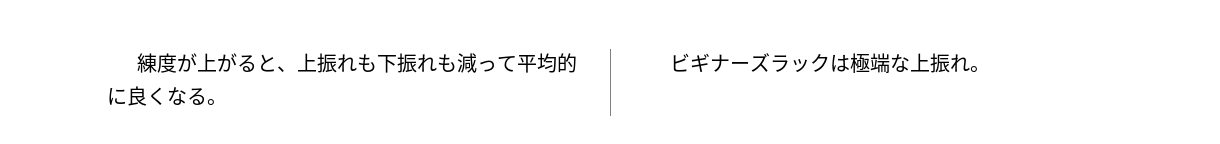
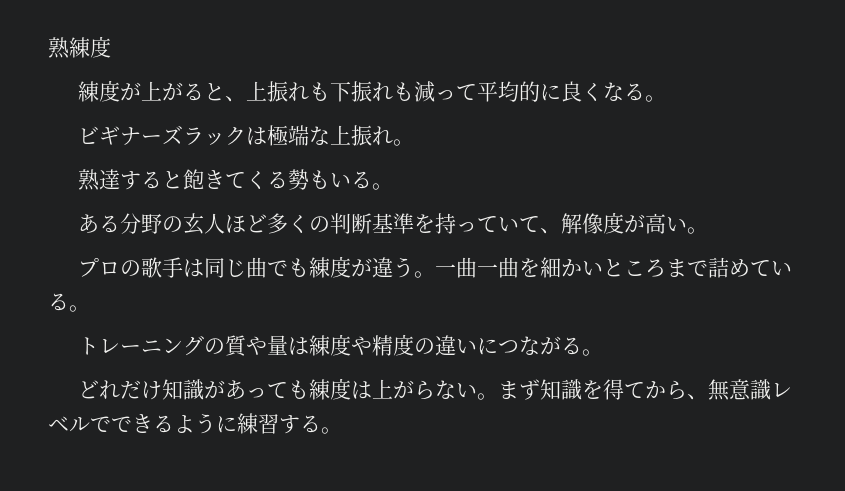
(136, 63) none -> [48,36,111,59] 熟練度 //
(990, 69) none -> [77,169,393,191] [77,212,708,235] [77,256,792,278] [48,293,90,312] [77,334,603,357] [77,378,792,401] [48,413,342,434] // 熟達すると飽きてくる勢もいる。 // ある分野の玄人ほど多くの判断基準を持っていて、解像度が高い。 // プロの歌手は同じ曲でも練度が違う。一曲一曲を細かいところまで詰めている。 // トレーニングの質や量は練度や精度の違いにつながる。 // どれだけ知識があっても練度は上がらない。まず知識を得てから、無意識レベルでできるように練習する。

